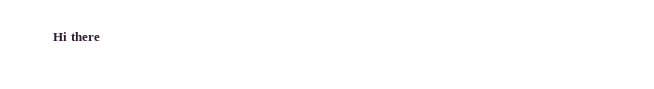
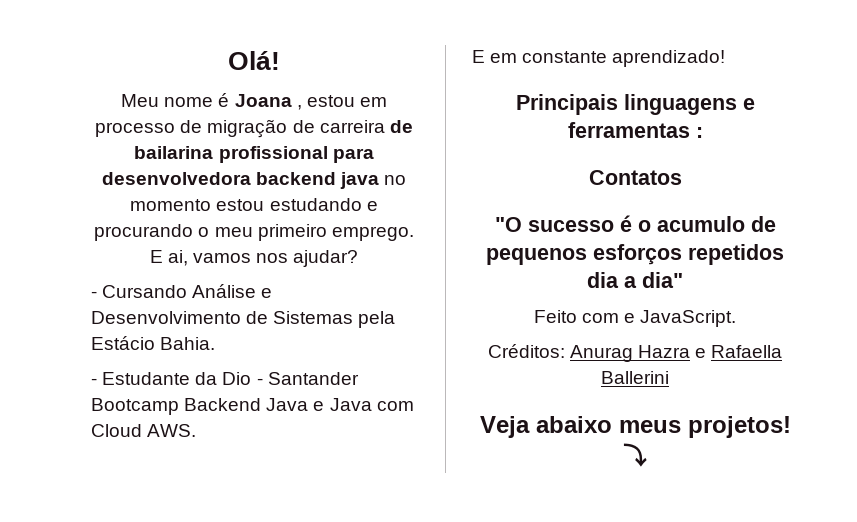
[53,32,100,41] Hi there -> [228,51,280,70] [121,93,387,110] [95,119,413,138] [134,146,374,163] [101,172,407,189] [130,198,378,211] [94,224,414,241] [149,250,359,267] [91,284,273,298] [91,311,396,328] [91,336,216,350] [91,372,359,385] [91,398,414,415] [91,424,197,437] [472,50,726,67] [515,94,755,115] [567,122,703,138] [588,170,682,185] [494,215,776,232] [486,244,784,265] [587,272,683,288] [533,310,737,327] [487,344,783,362] [601,371,669,384] [479,416,791,438] [623,443,647,467] Olá! // Meu nome é Joana , estou em processo de migração de carreira de bailarina profissional para desenvolvedora backend java no momento estou estudando e procurando o meu primeiro emprego. E ai, vamos nos ajudar? // - Cursando Análise e Desenvolvimento de Sistemas pela Estácio Bahia. // - Estudante da Dio - Santander Bootcamp Backend Java e Java com Cloud AWS. // E em constante aprendizado! // Principais linguagens e ferramentas : // Contatos // "O sucesso é o acumulo de pequenos esforços repetidos dia a dia" // Feito com e JavaScript. // Créditos: Anurag Hazra e Rafaella Ballerini // Veja abaixo meus projetos! ⤵

